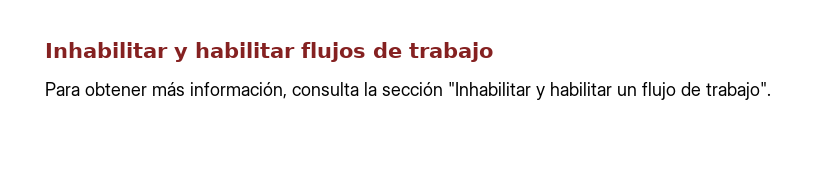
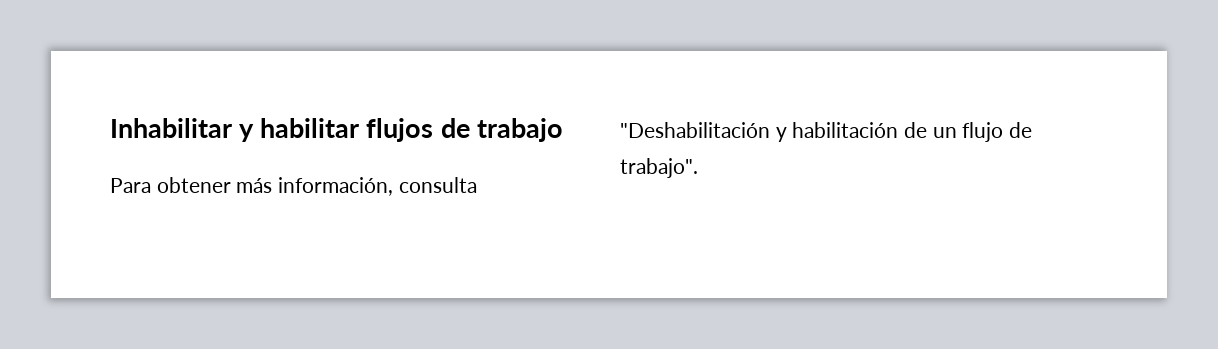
[364,82,612,100] la sección "Inhabilitar y habilitar -> [620,122,928,142] "Deshabilitación y habilitación de

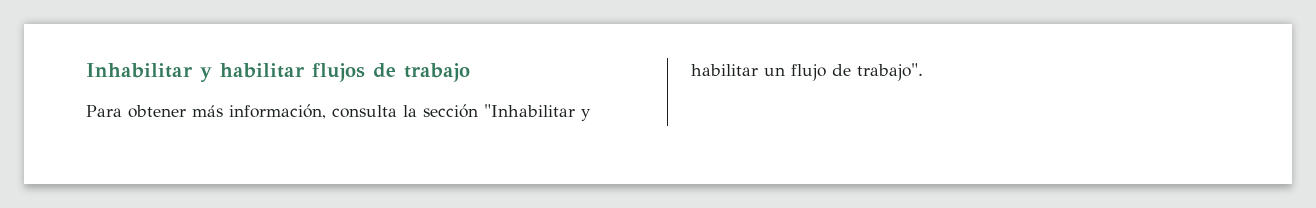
[620,122,928,142] "Deshabilitación y habilitación de -> [403,104,591,121] [691,64,758,76] la sección "Inhabilitar y habilitar

